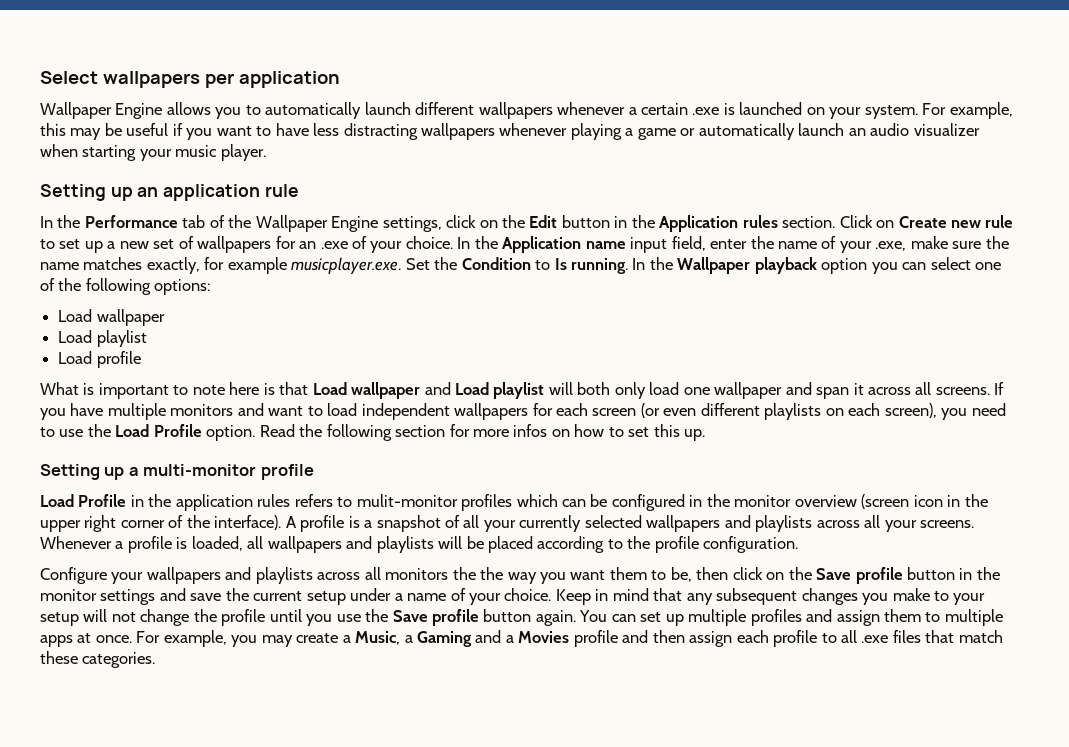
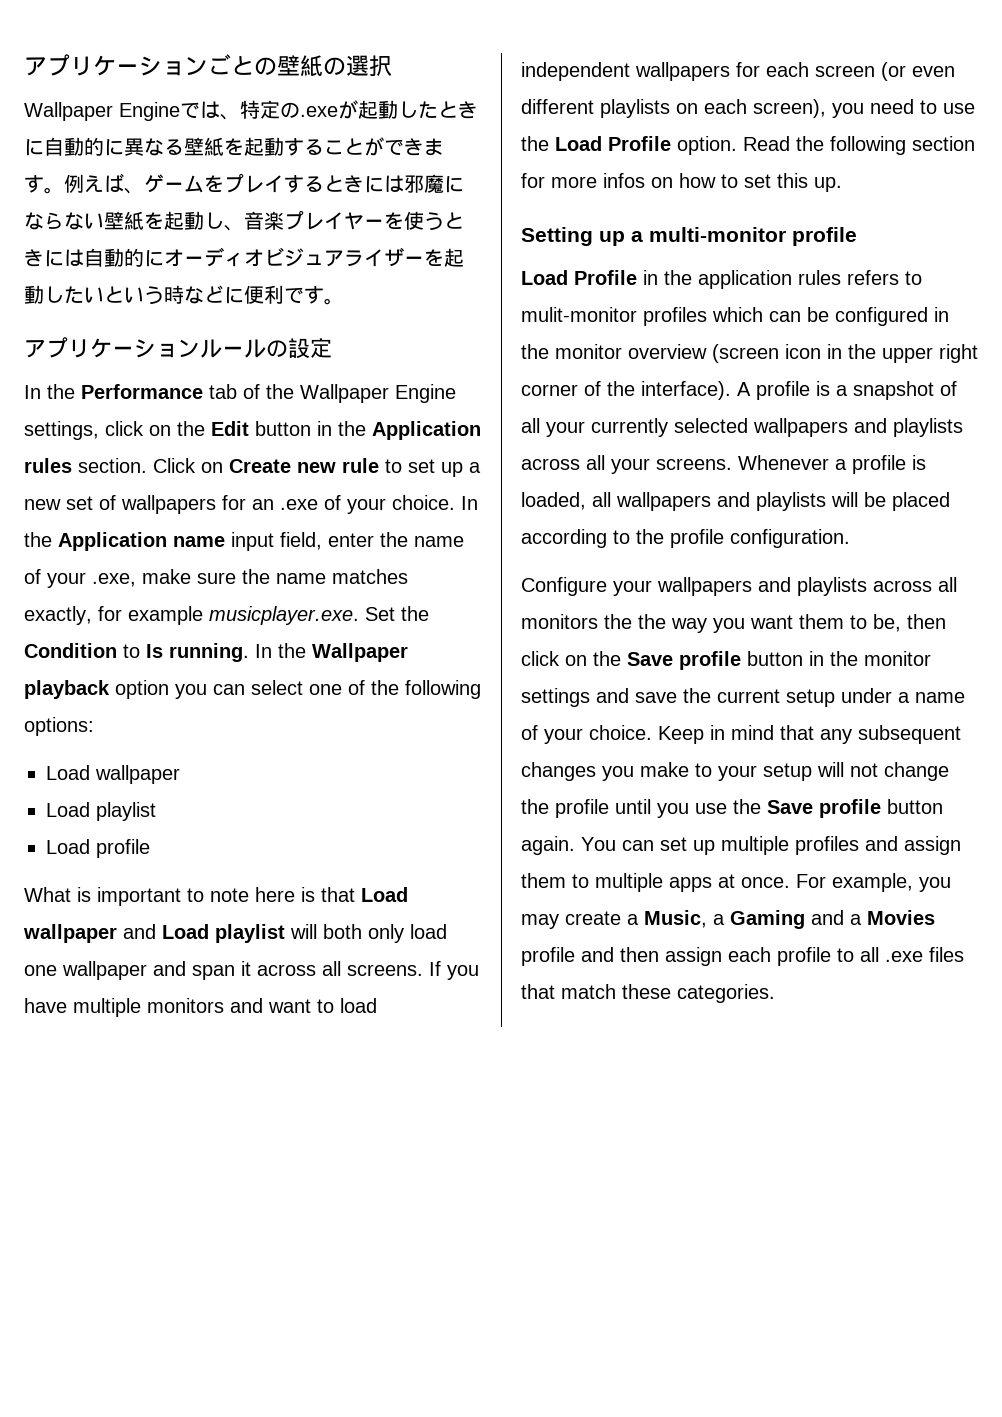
[40,71,340,88] [40,102,1013,119] [40,123,980,140] [40,144,266,161] [40,184,299,201] Select wallpapers per application // Wallpaper Engine allows you to automatically launch different wallpapers whenever a certain .exe is launched on your system. For example, this may be useful if you want to have less distracting wallpapers whenever playing a game or automatically launch an audio visualizer when starting your music player. // Setting up an application rule -> [24,54,392,77] [24,100,478,121] [24,137,444,156] [24,173,464,194] [24,210,464,231] [24,247,464,267] [24,285,344,305] [24,337,332,359] アプリケーションごとの壁紙の選択 // Wallpaper Engineでは、特定の.exeが起動したときに自動的に異なる壁紙を起動することができます。例えば、ゲームをプレイするときには邪魔にならない壁紙を起動し、音楽プレイヤーを使うときには自動的にオーディオビジュアライザーを起動したいという時などに便利です。 // アプリケーションルールの設定

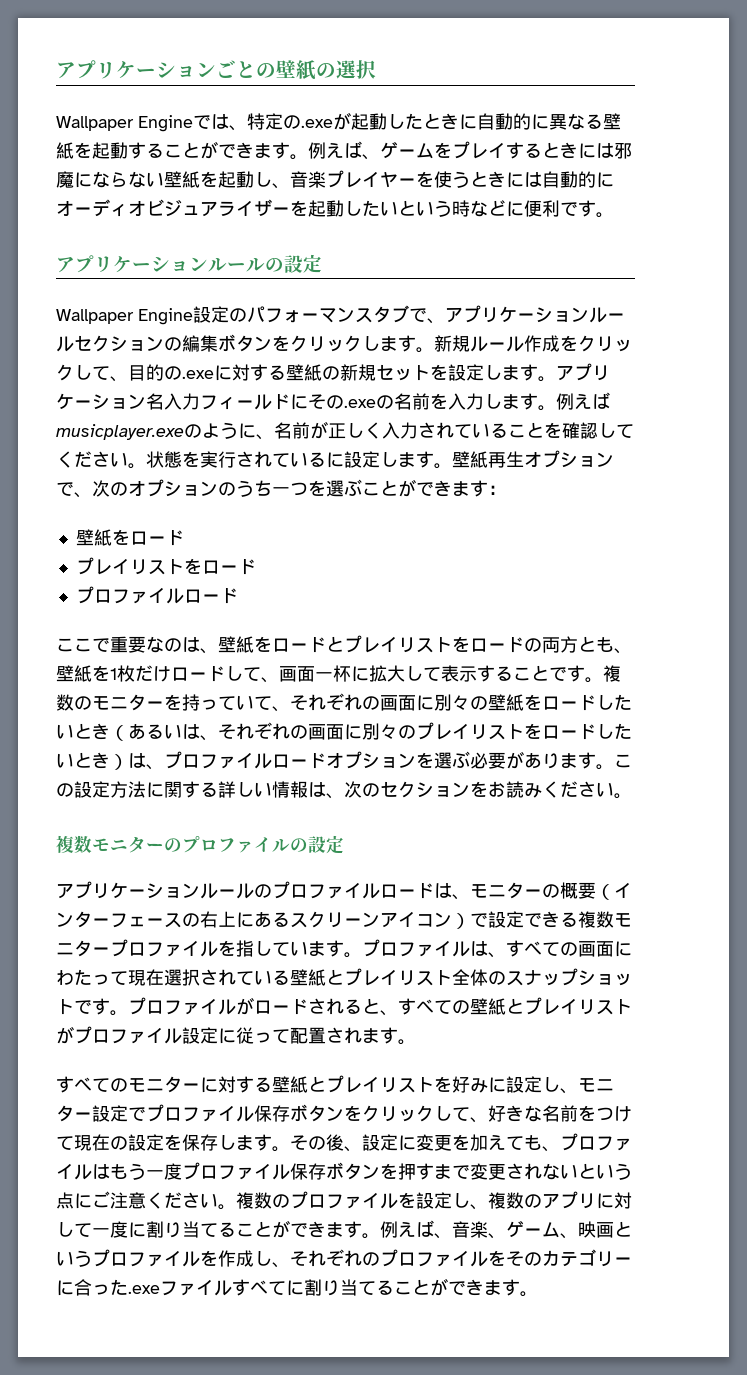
[24,384,456,403] [24,421,481,440] [24,458,481,477] [24,495,478,514] [24,532,464,551] [24,569,408,588] [24,606,429,625] [24,643,408,662] [24,680,481,699] [24,717,94,736] [46,765,180,784] [46,802,156,821] [46,839,150,858] [24,887,408,906] [23,924,447,943] [24,961,479,980] [24,998,377,1017] [521,62,955,81] [521,99,975,118] [521,136,975,155] [521,173,842,192] [521,227,857,246] [521,270,922,289] [521,307,949,326] [521,344,978,363] [521,381,957,400] [521,418,963,437] [521,455,926,474] [521,492,950,511] [521,529,850,548] [521,577,957,596] [521,614,946,633] [521,651,931,670] [521,688,965,707] [521,725,961,744] [521,762,949,781] [521,799,943,818] [521,836,961,855] [521,873,951,892] [521,910,935,929] [521,947,964,966] [521,984,775,1003] In the Performance tab of the Wallpaper Engine settings, click on the Edit button in the Application rules section. Click on Create new rule to set up a new set of wallpapers for an .exe of your choice. In the Application name input field, enter the name of your .exe, make sure the name matches exactly, for example musicplayer.exe. Set the Condition to Is running. In the Wallpaper playback option you can select one of the following options: // Load wallpaper // Load playlist // Load profile // What is important to note here is that Load wallpaper and Load playlist will both only load one wallpaper and span it across all screens. If you have multiple monitors and want to load independent wallpapers for each screen (or even different playlists on each screen), you need to use the Load Profile option. Read the following section for more infos on how to set this up. // Setting up a multi-monitor profile // Load Profile in the application rules refers to mulit-monitor profiles which can be configured in the monitor overview (screen icon in the upper right corner of the interface). A profile is a snapshot of all your currently selected wallpapers and playlists across all your screens. Whenever a profile is loaded, all wallpapers and playlists will be placed according to the profile configuration. // Configure your wallpapers and playlists across all monitors the the way you want them to be, then click on the Save profile button in the monitor settings and save the current setup under a name of your choice. Keep in mind that any subsequent changes you make to your setup will not change the profile until you use the Save profile button again. You can set up multiple profiles and assign them to multiple apps at once. For example, you may create a Music, a Gaming and a Movies profile and then assign each profile to all .exe files that match these categories. -> [56,305,625,325] [56,334,632,353] [56,363,610,382] [56,392,610,411] [56,421,634,440] [56,450,614,469] [56,479,506,498] [75,529,184,546] [75,557,256,575] [75,586,238,604] [56,635,632,654] [56,665,621,683] [56,693,632,712] [56,722,632,741] [56,751,632,770] [56,781,632,799] [56,835,344,854] [56,881,632,900] [56,911,632,929] [56,939,632,958] [56,968,632,986] [56,997,632,1016] [56,1026,416,1045] [56,1075,614,1094] [56,1104,632,1123] [56,1133,632,1152] [56,1162,632,1180] [56,1191,632,1210] [56,1220,632,1239] [56,1249,632,1268] [56,1278,538,1297] Wallpaper Engine設定のパフォーマンスタブで、アプリケーションルールセクションの編集ボタンをクリックします。新規ルール作成をクリックして、目的の.exeに対する壁紙の新規セットを設定します。アプリケーション名入力フィールドにその.exeの名前を入力します。例えばmusicplayer.exeのように、名前が正しく入力されていることを確認してください。状態を実行されているに設定します。壁紙再生オプションで、次のオプションのうち一つを選ぶことができます： // 壁紙をロード // プレイリストをロード // プロファイルロード // ここで重要なのは、壁紙をロードとプレイリストをロードの両方とも、壁紙を1枚だけロードして、画面一杯に拡大して表示することです。複数のモニターを持っていて、それぞれの画面に別々の壁紙をロードしたいとき（あるいは、それぞれの画面に別々のプレイリストをロードしたいとき）は、プロファイルロードオプションを選ぶ必要があります。この設定方法に関する詳しい情報は、次のセクションをお読みください。 // 複数モニターのプロファイルの設定 // アプリケーションルールのプロファイルロードは、モニターの概要（インターフェースの右上にあるスクリーンアイコン）で設定できる複数モニタープロファイルを指しています。プロファイルは、すべての画面にわたって現在選択されている壁紙とプレイリスト全体のスナップショットです。プロファイルがロードされると、すべての壁紙とプレイリストがプロファイル設定に従って配置されます。 // すべてのモニターに対する壁紙とプレイリストを好みに設定し、モニター設定でプロファイル保存ボタンをクリックして、好きな名前をつけて現在の設定を保存します。その後、設定に変更を加えても、プロファイルはもう一度プロファイル保存ボタンを押すまで変更されないという点にご注意ください。複数のプロファイルを設定し、複数のアプリに対して一度に割り当てることができます。例えば、音楽、ゲーム、映画というプロファイルを作成し、それぞれのプロファイルをそのカテゴリーに合った.exeファイルすべてに割り当てることができます。

